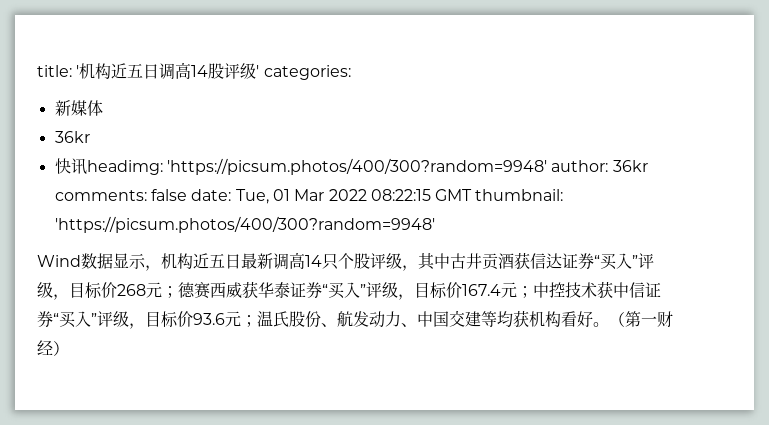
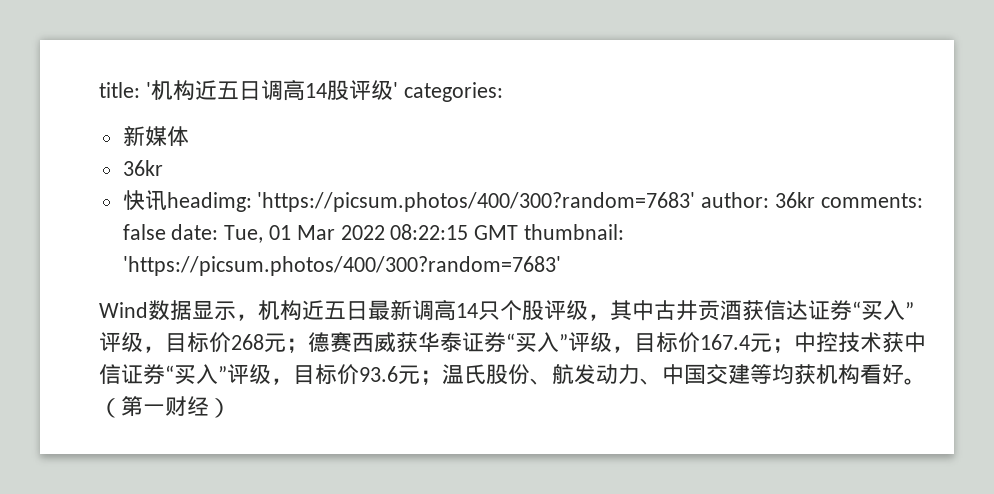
[166,158,547,175] 'https://picsum.photos/400/300?random=9948' -> [257,192,696,212] 'https://picsum.photos/400/300?random=7683'
[54,216,435,233] 'https://picsum.photos/400/300?random=9948' -> [122,256,561,276] 'https://picsum.photos/400/300?random=7683'

